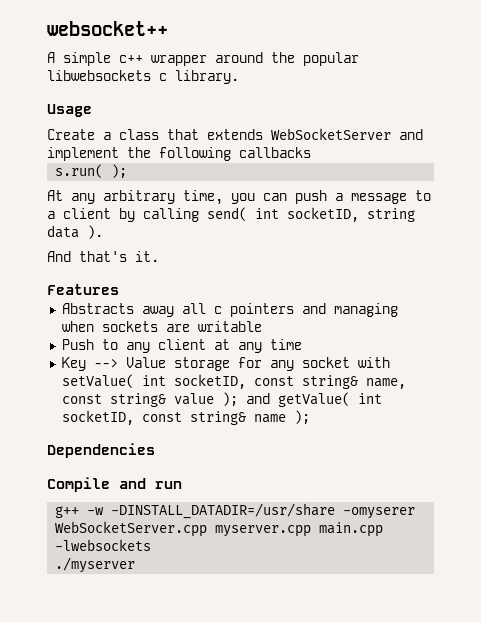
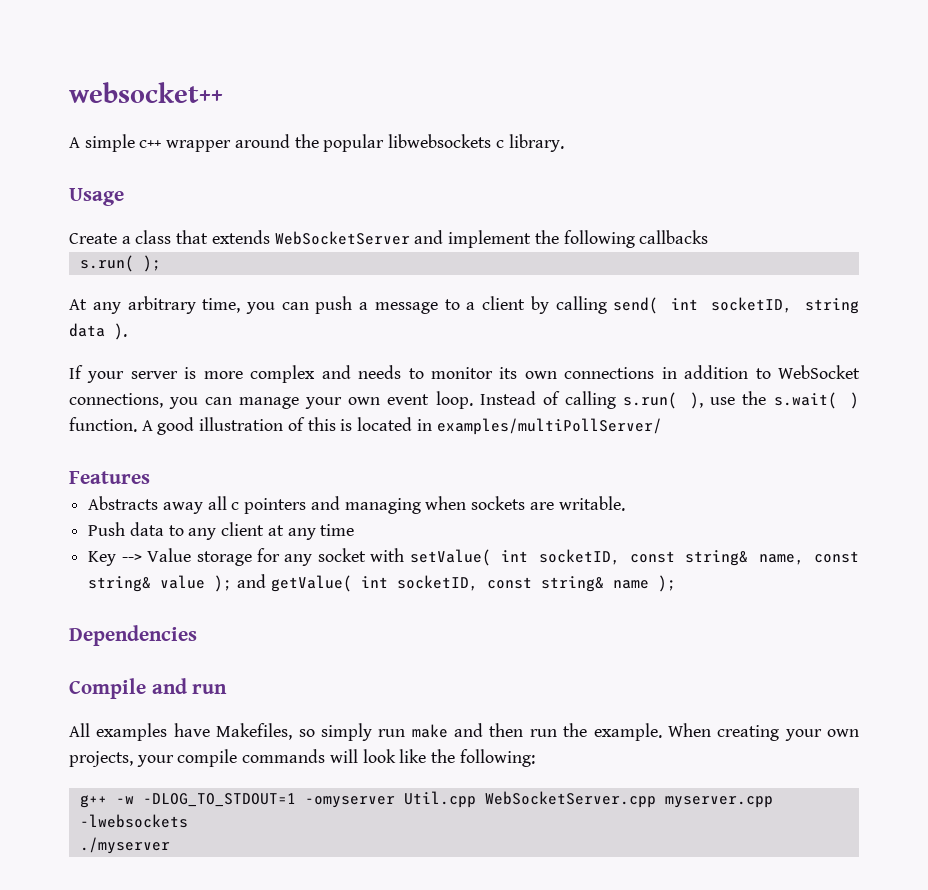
[47,251,159,262] And that's it. -> [69,365,860,383] [69,391,860,409] [69,417,662,435] If your server is more complex and needs to monitor its own connections in addition to WebSocket connections, you can manage your own event loop. Instead of calling s.run( ), use the s.wait( ) function. A good illustration of this is located in examples/multiPollServer/
[197,321,262,332] writable -> [558,496,625,511] writable.
(94, 344) none -> [129,522,164,536] data
(182, 485) none -> [69,723,859,741] [69,749,535,767] // All examples have Makefiles, so simply run make and then run the example. When creating your own projects, your compile commands will look like the following:
[111,503,416,519] -DINSTALL_DATADIR=/usr/share -omyserer -> [142,791,476,808] -DLOG_TO_STDOUT=1 -omyserver Util.cpp
[319,522,384,537] main.cpp -> (773, 802) none

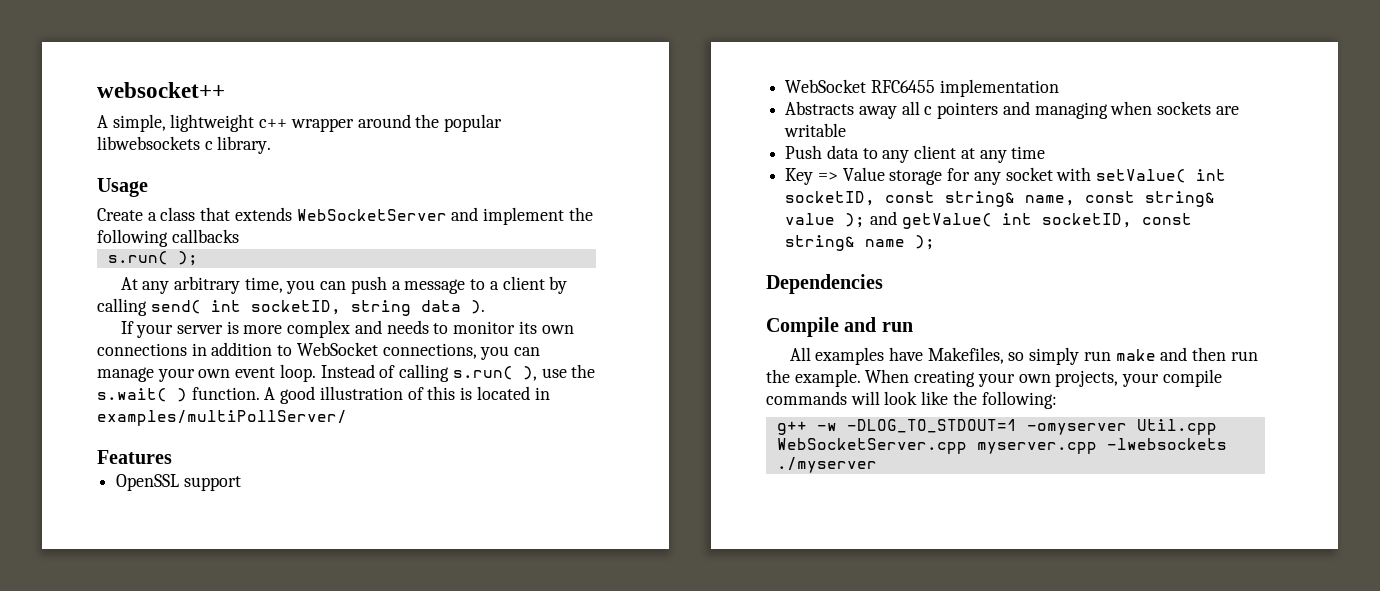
[84,134,135,152] simple -> [112,114,255,132] simple, lightweight
(150, 477) none -> [116,474,241,491] [785,79,1059,97] // OpenSSL support // WebSocket RFC6455 implementation
[558,496,625,511] writable. -> [784,123,847,137] writable
[121,554,142,562] --> -> [817,172,838,181] =>

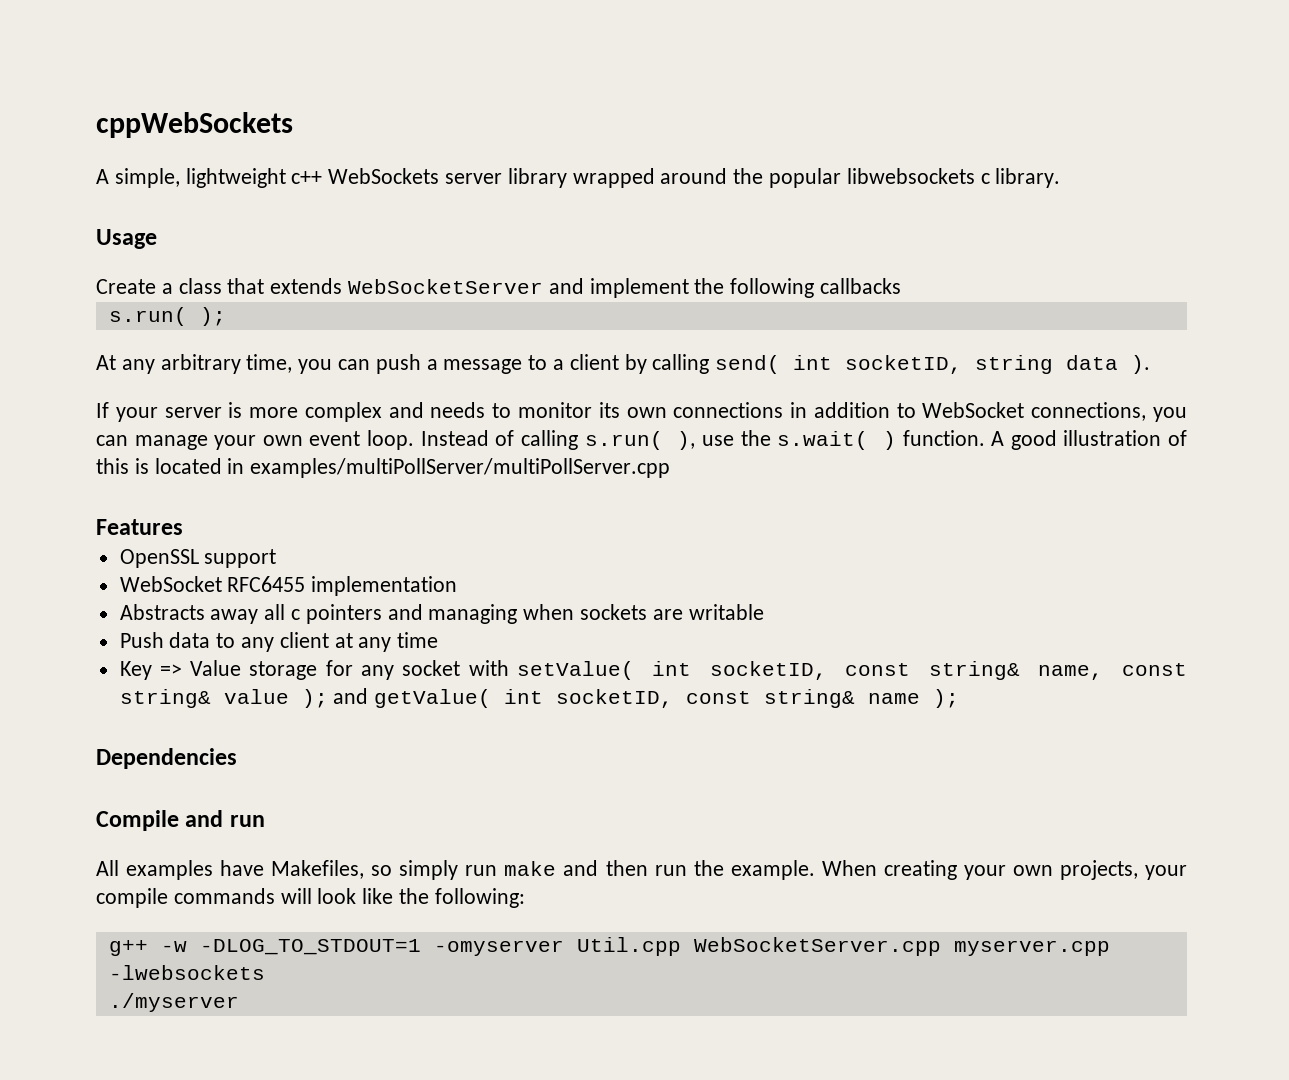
[97,82,225,98] websocket++ -> [96,112,293,138] cppWebSockets
[290,118,354,132] wrapper -> [328,168,655,188] WebSockets server library wrapped
[97,410,347,426] examples/multiPollServer/ -> [250,458,671,478] examples/multiPollServer/multiPollServer.cpp

